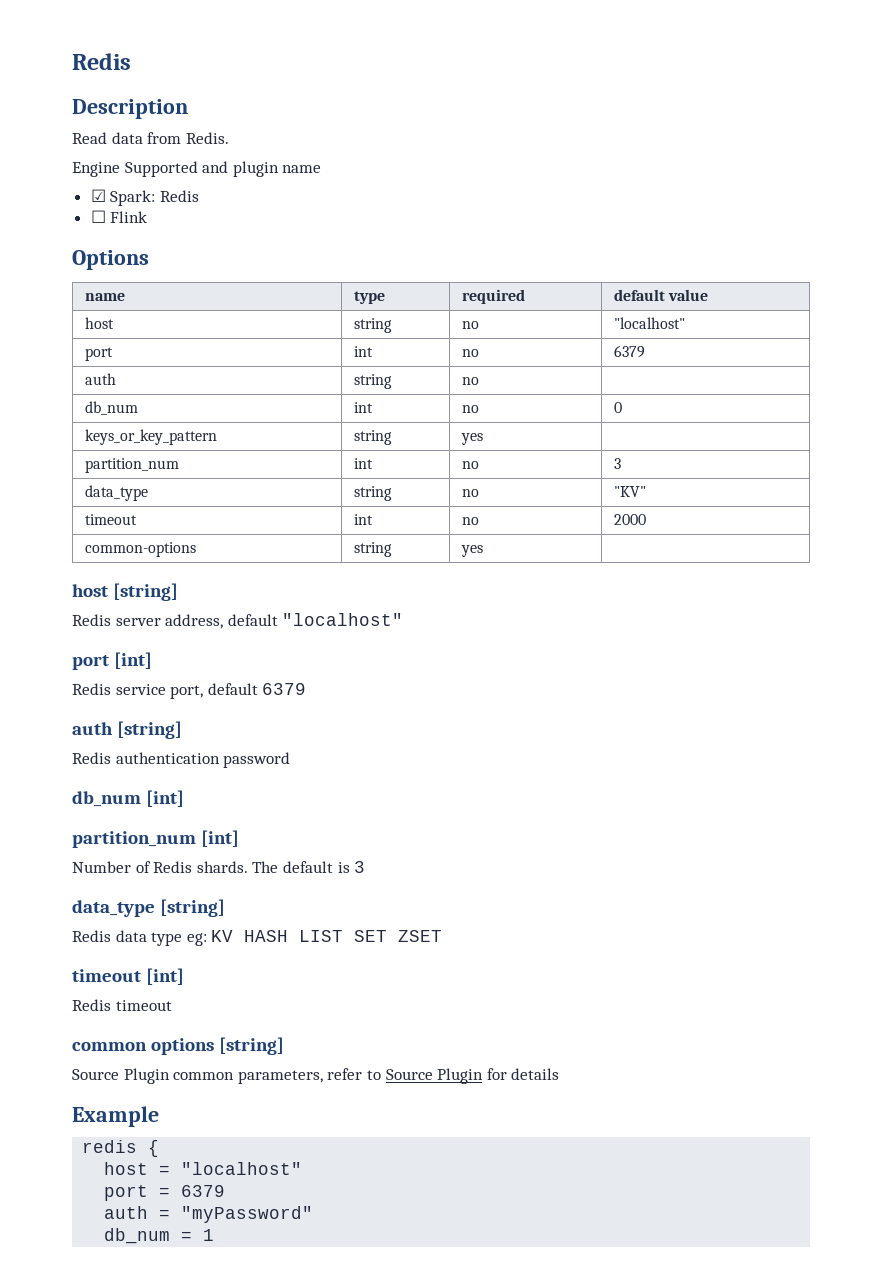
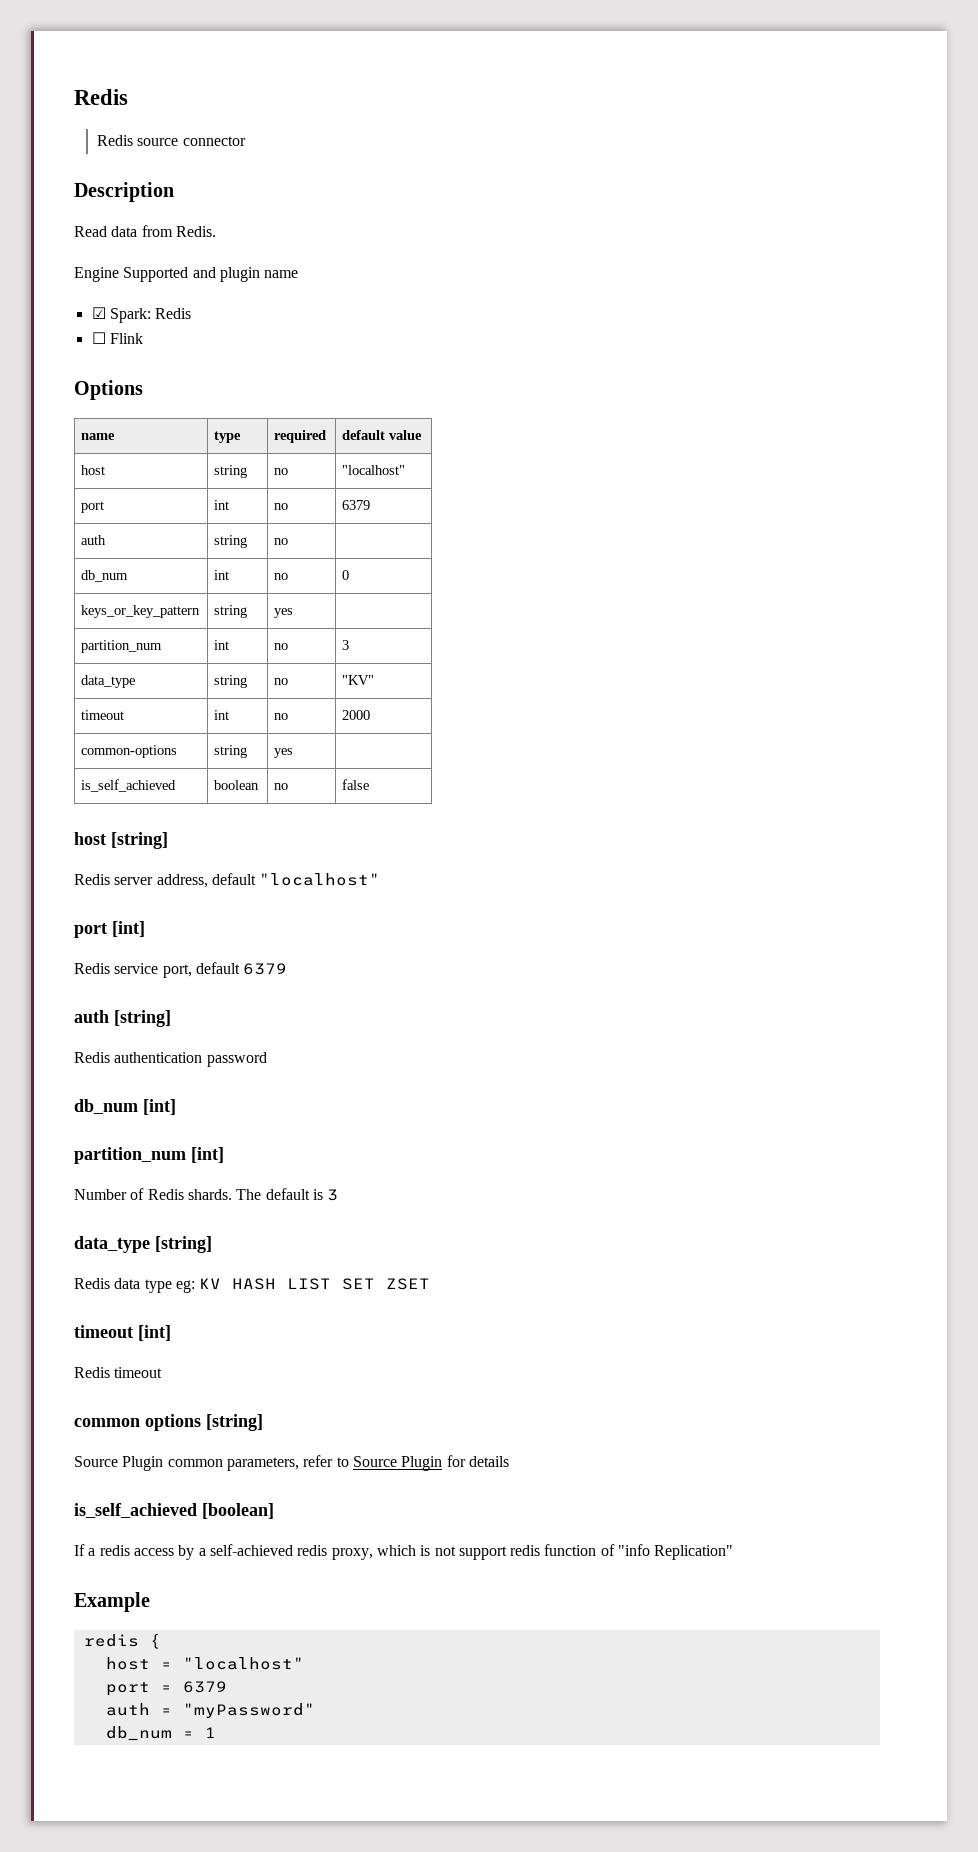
[72,53,131,70] Redis -> [74,89,128,105] [97,135,246,146] Redis // Redis source connector
(483, 551) none -> [81,779,177,792] [214,780,260,790] [274,783,289,790] [342,779,370,790] // is_self_achieved | boolean | no | false
(560, 1074) none -> [74,1503,274,1519] [74,1544,734,1560] // is_self_achieved [boolean] // If a redis access by a self-achieved redis proxy, which is not support redis function of "info Replication"

